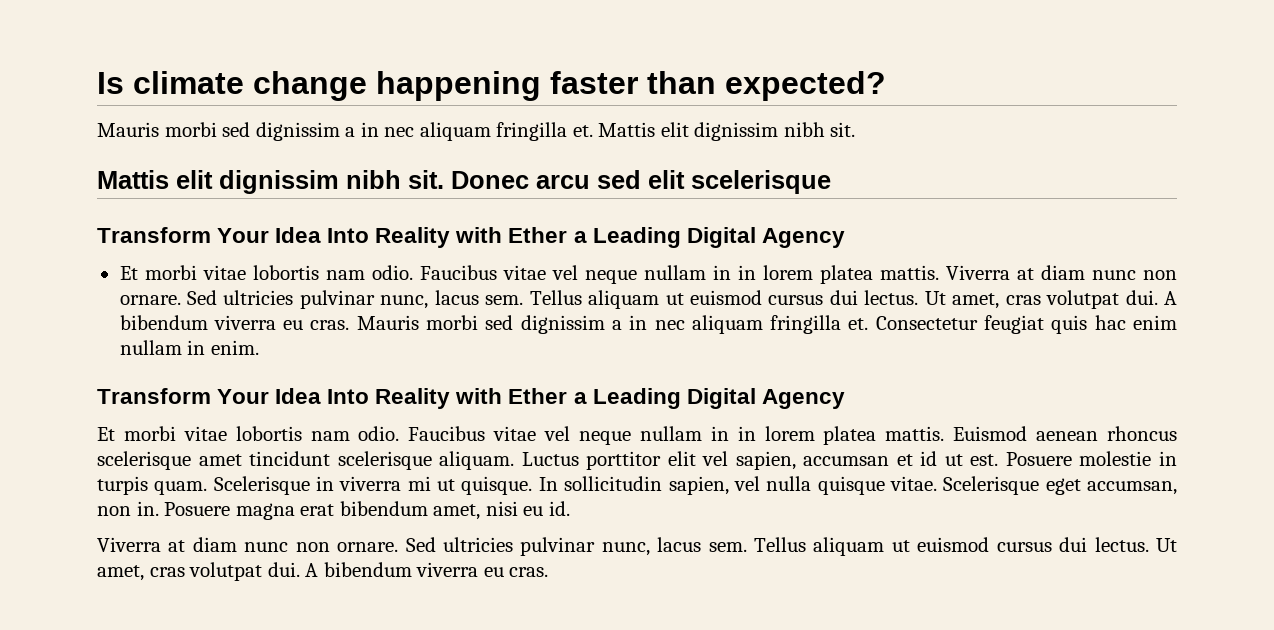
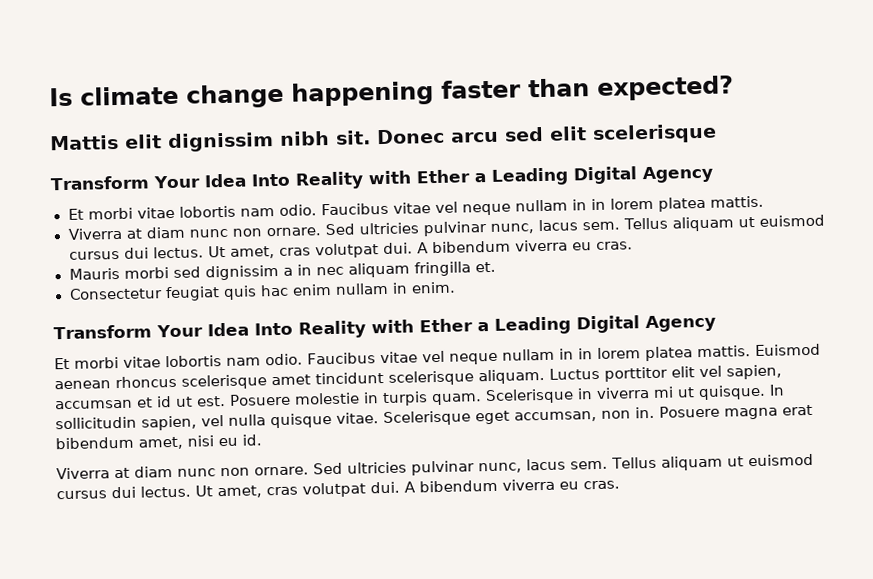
[97,122,856,141] // Mauris morbi sed dignissim a in nec aliquam fringilla et. Mattis elit dignissim nibh sit. -> (734, 88) none
(939, 272) none -> (765, 201) //
(350, 325) none -> (633, 246) //
(869, 324) none -> (496, 267) //

